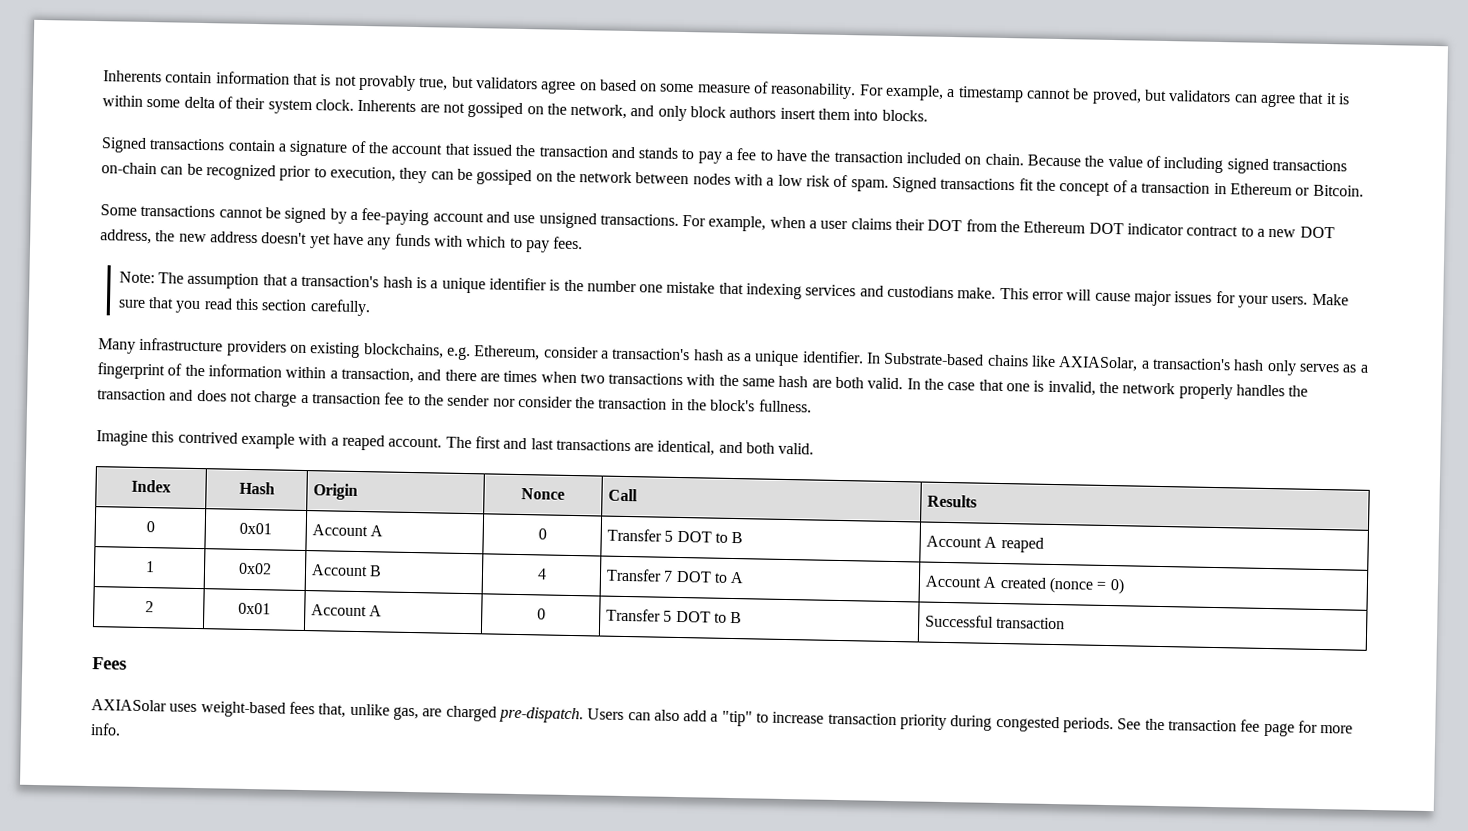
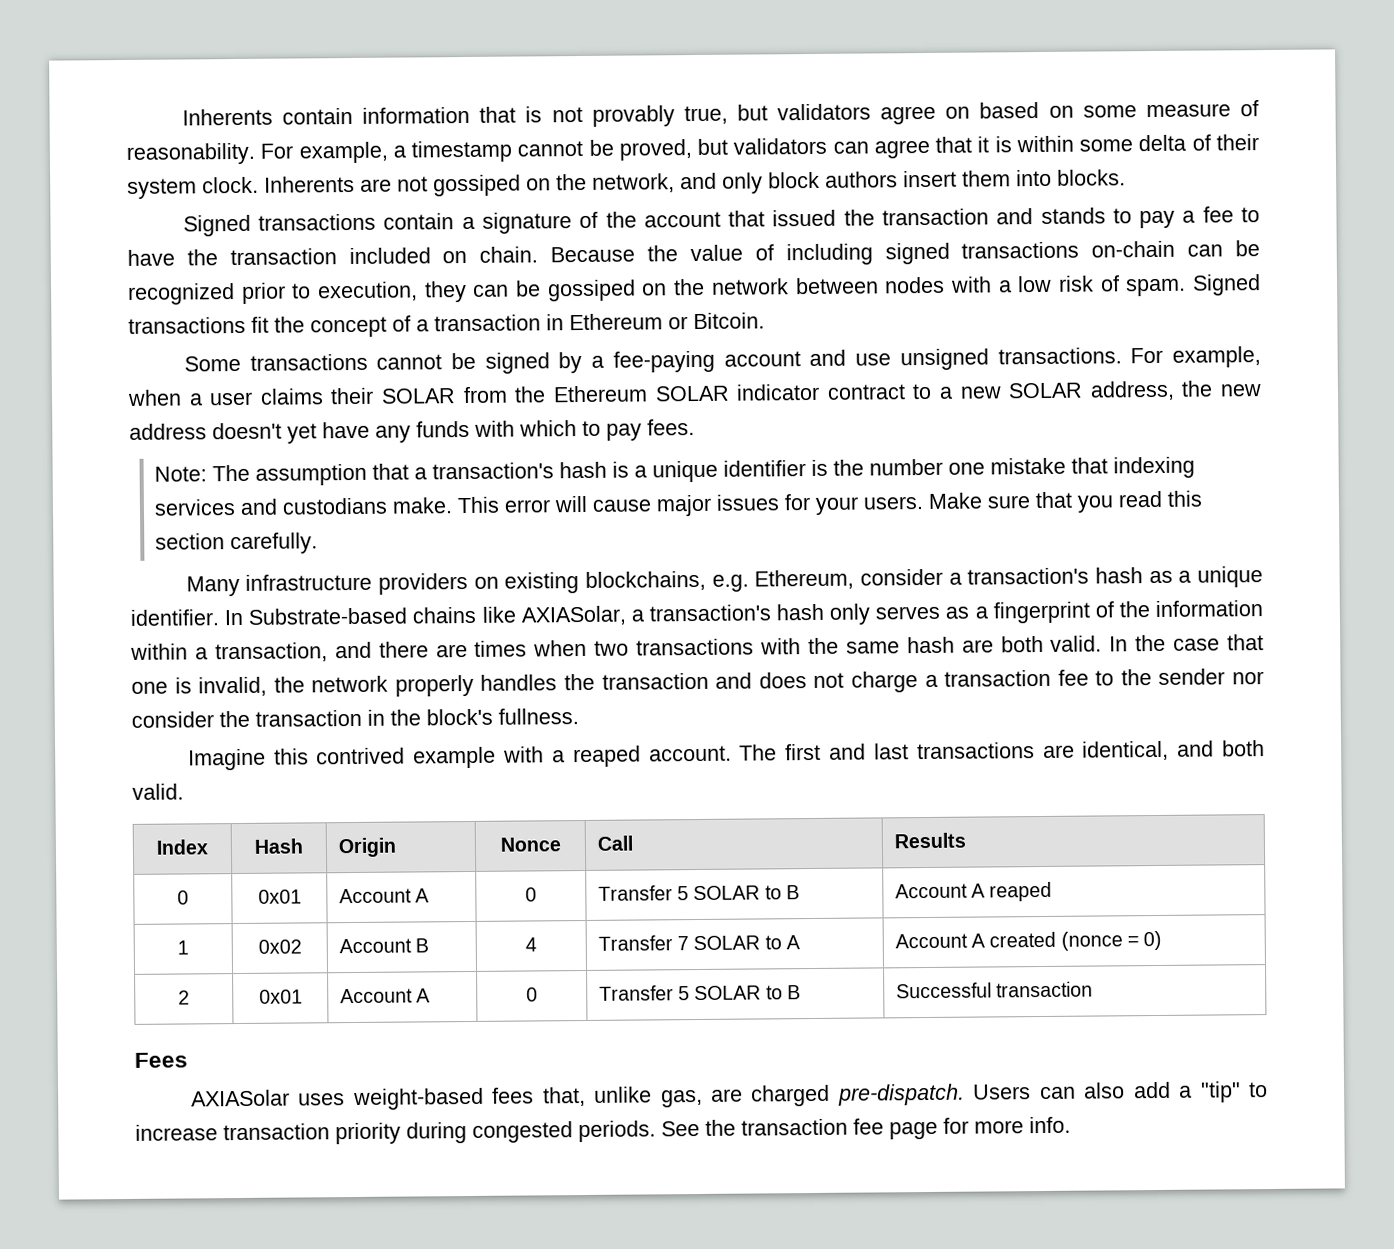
[927,219,963,232] DOT -> [381,388,457,404] SOLAR
[1088,222,1124,235] DOT -> [654,385,730,402] SOLAR
[1299,226,1335,239] DOT -> [1008,382,1084,399] SOLAR
[676,530,712,543] DOT -> [693,885,761,901] SOLAR
[675,570,712,583] DOT -> [693,935,761,951] SOLAR
[675,610,711,623] DOT -> [694,985,762,1001] SOLAR

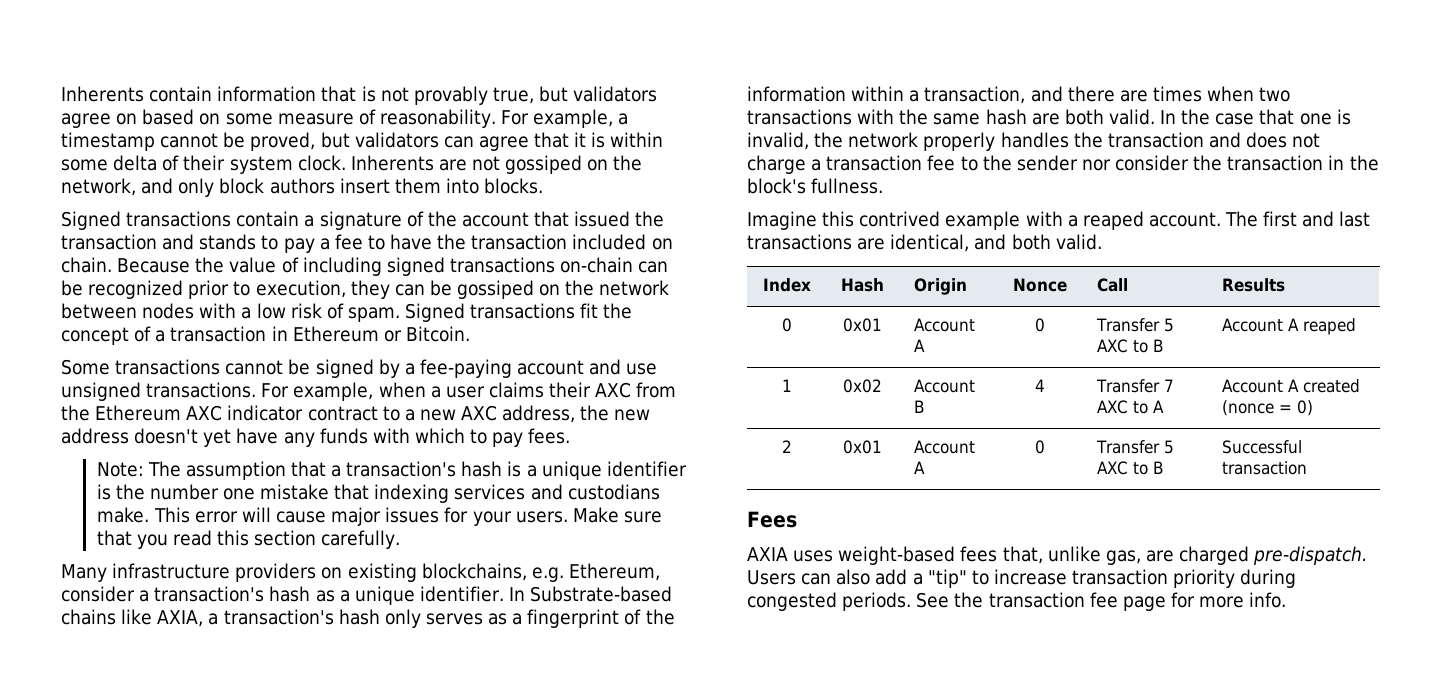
[381,388,457,404] SOLAR -> [595,382,632,398] AXC
[654,385,730,402] SOLAR -> [186,405,223,421] AXC
[1008,382,1084,399] SOLAR -> [461,405,498,421] AXC
[520,605,626,626] AXIASolar, -> [157,610,204,627] AXIA,
[693,885,761,901] SOLAR -> [1096,339,1128,353] AXC
[693,935,761,951] SOLAR -> [1096,400,1128,414] AXC
[694,985,762,1001] SOLAR -> [1096,461,1128,475] AXC
[190,1089,290,1107] AXIASolar -> [747,547,788,561] AXIA

